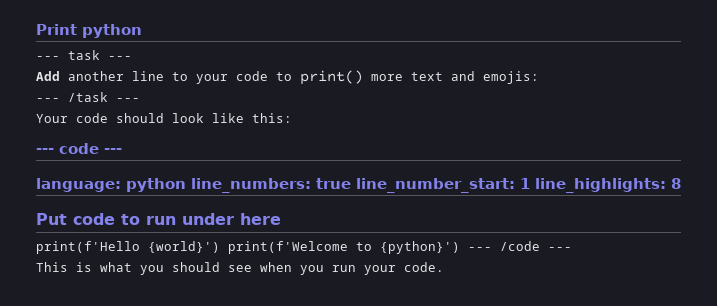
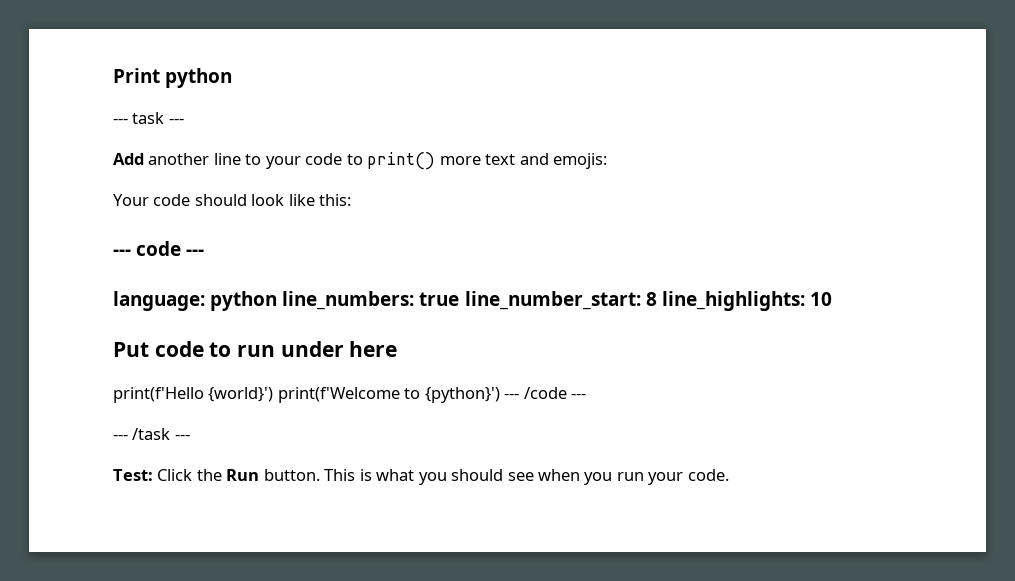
[36,92,140,102] // --- /task --- -> (608, 161) none
[520,178,681,193] 1 line_highlights: 8 -> [645,291,832,311] 8 line_highlights: 10
(572, 249) none -> [113,428,190,440] [113,469,320,481] --- /task --- // Test: Click the Run button.

